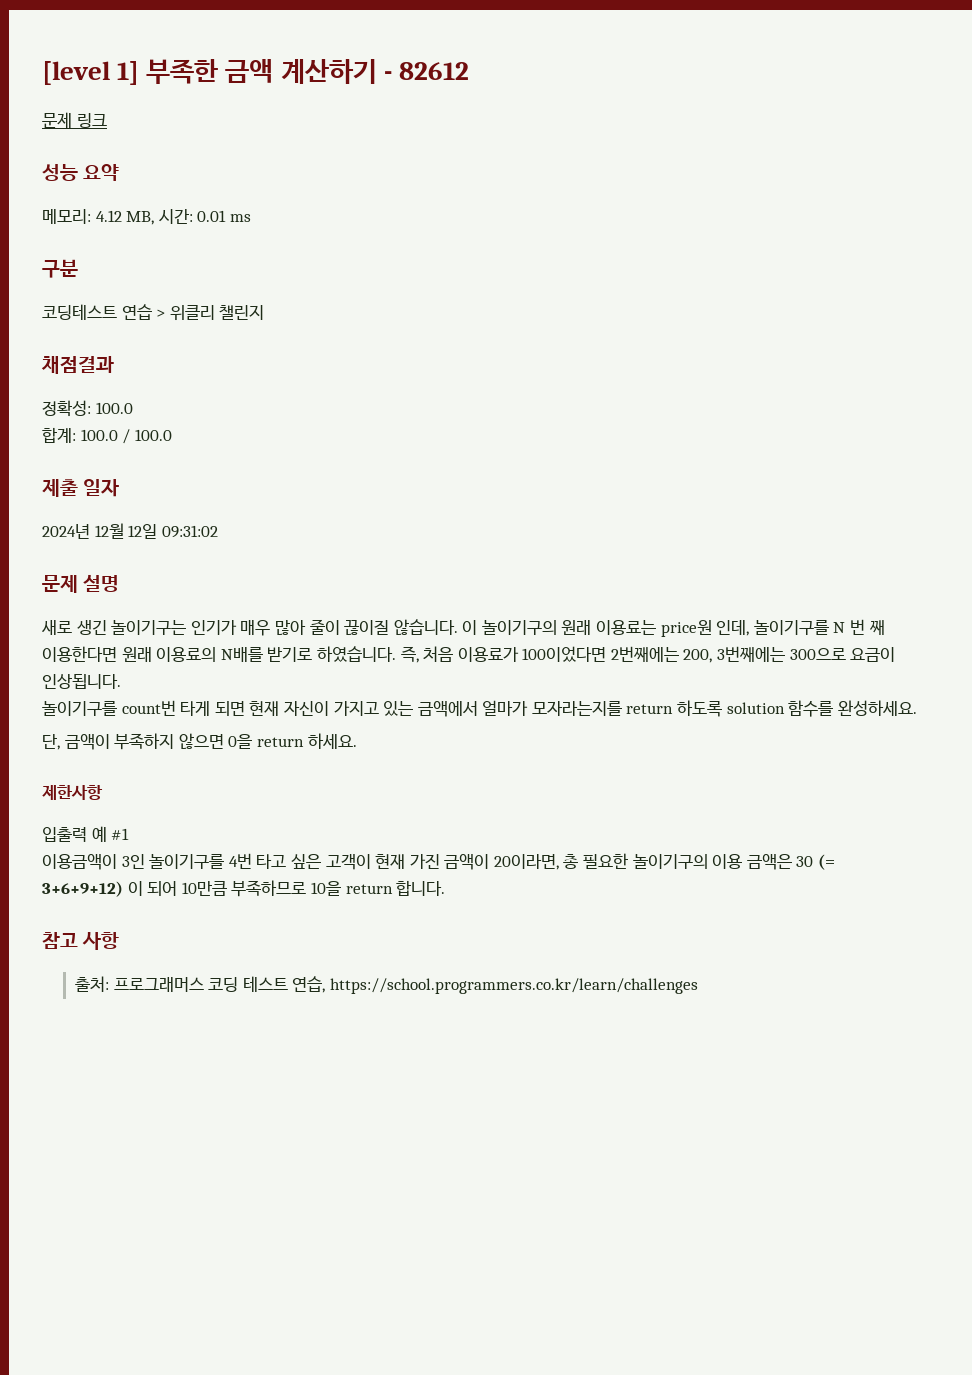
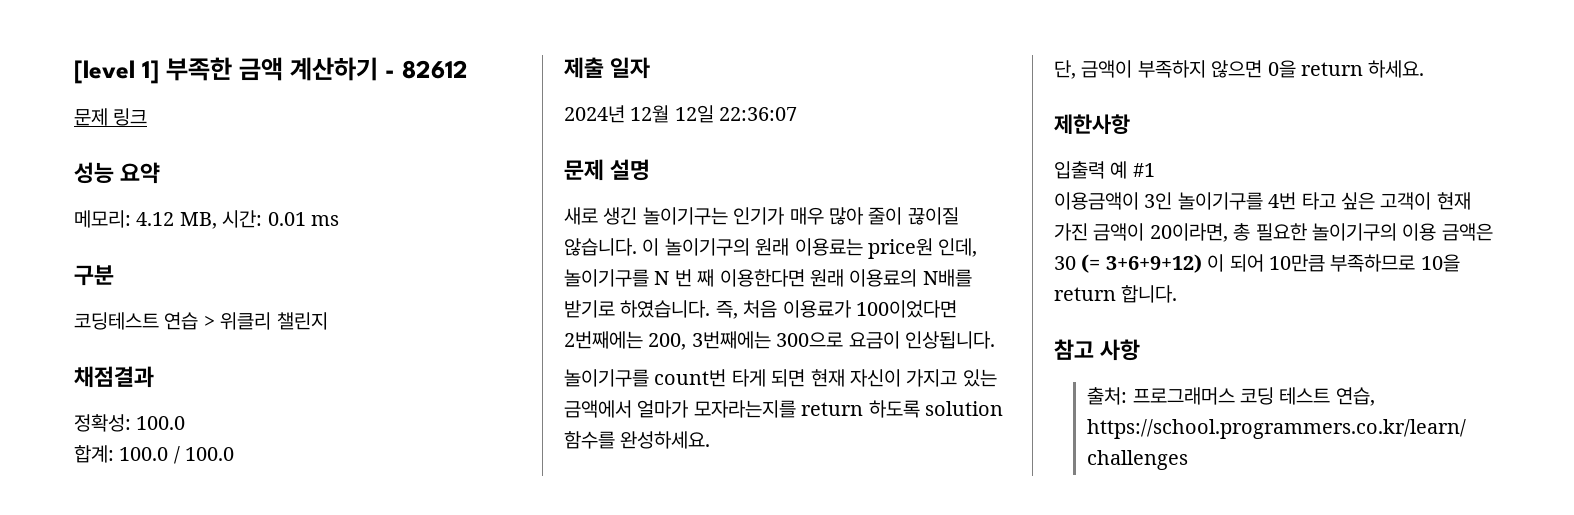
[161,525,218,538] 09:31:02 -> [719,107,798,121] 22:36:07

